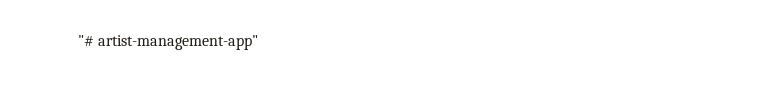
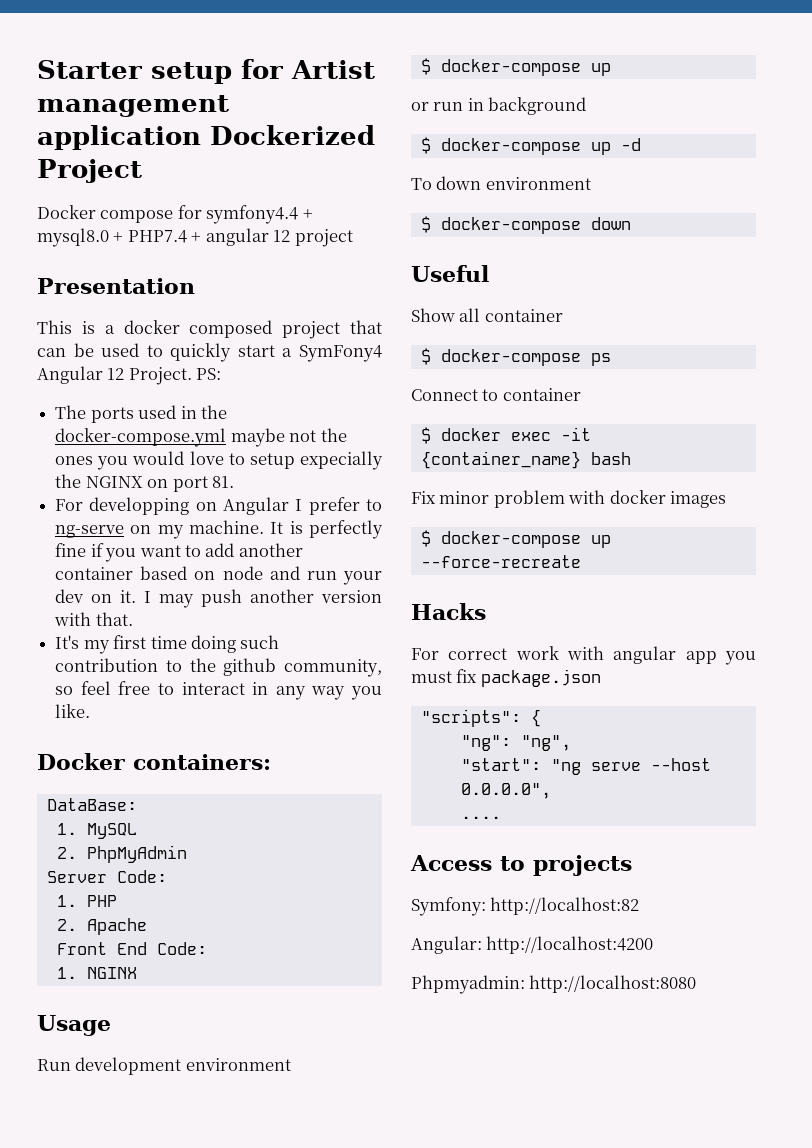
[78,35,259,50] "# artist-management-app" -> [37,59,375,84] [37,95,229,117] [37,125,375,150] [37,159,142,183] [37,205,313,224] [37,228,353,247] [37,278,195,294] [37,320,382,339] [37,343,382,362] [37,366,222,385] [55,405,227,423] [55,428,347,447] [55,451,383,470] [55,474,234,492] [55,497,382,515] [55,520,384,539] [55,543,303,562] [55,566,382,585] [55,589,383,608] [54,612,133,626] [55,635,280,654] [55,658,382,677] [55,681,382,700] [55,704,91,718] [37,753,271,770] [46,798,137,811] [56,823,137,839] [56,845,187,863] [46,870,167,883] [56,895,117,907] [56,918,147,935] [56,942,207,955] [56,967,137,979] [37,1015,111,1036] [37,1057,291,1075] [420,58,611,76] [411,97,587,115] [420,137,641,155] [411,176,591,190] [420,216,631,234] [411,265,489,282] [411,308,563,322] [420,348,611,366] [411,388,581,401] [420,427,591,444] [420,451,631,469] [411,490,727,508] [420,530,611,548] [420,555,581,568] [411,603,486,620] [411,646,756,665] [411,669,601,687] [420,709,541,727] [460,735,571,751] [460,758,711,775] [460,783,551,799] [460,816,501,819] [410,855,632,876] [411,897,640,916] [411,936,654,954] [411,975,697,994] Starter setup for Artist management application Dockerized Project // Docker compose for symfony4.4 + mysql8.0 + PHP7.4 + angular 12 project // Presentation // This is a docker composed project that can be used to quickly start a SymFony4 Angular 12 Project. PS: // The ports used in the docker-compose.yml maybe not the ones you would love to setup expecially the NGINX on port 81. // For developping on Angular I prefer to ng-serve on my machine. It is perfectly fine if you want to add another container based on node and run your dev on it. I may push another version with that. // It's my first time doing such contribution to the github community, so feel free to interact in any way you like. // Docker containers: // DataBase: // 1. MySQL // 2. PhpMyAdmin // Server Code: // 1. PHP // 2. Apache // Front End Code: // 1. NGINX // Usage // Run development environment // $ docker-compose up // or run in background // $ docker-compose up -d // To down environment // $ docker-compose down // Useful // Show all container // $ docker-compose ps // Connect to container // $ docker exec -it {container_name} bash // Fix minor problem with docker images // $ docker-compose up --force-recreate // Hacks // For correct work with angular app you must fix package.json // "scripts": { // "ng": "ng", // "start": "ng serve --host 0.0.0.0", // .... // Access to projects // Symfony: http://localhost:82 // Angular: http://localhost:4200 // Phpmyadmin: http://localhost:8080

